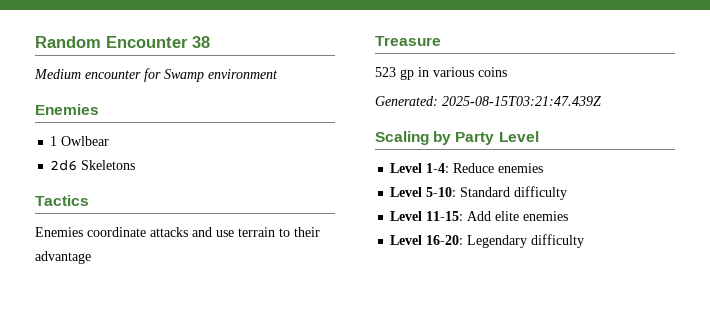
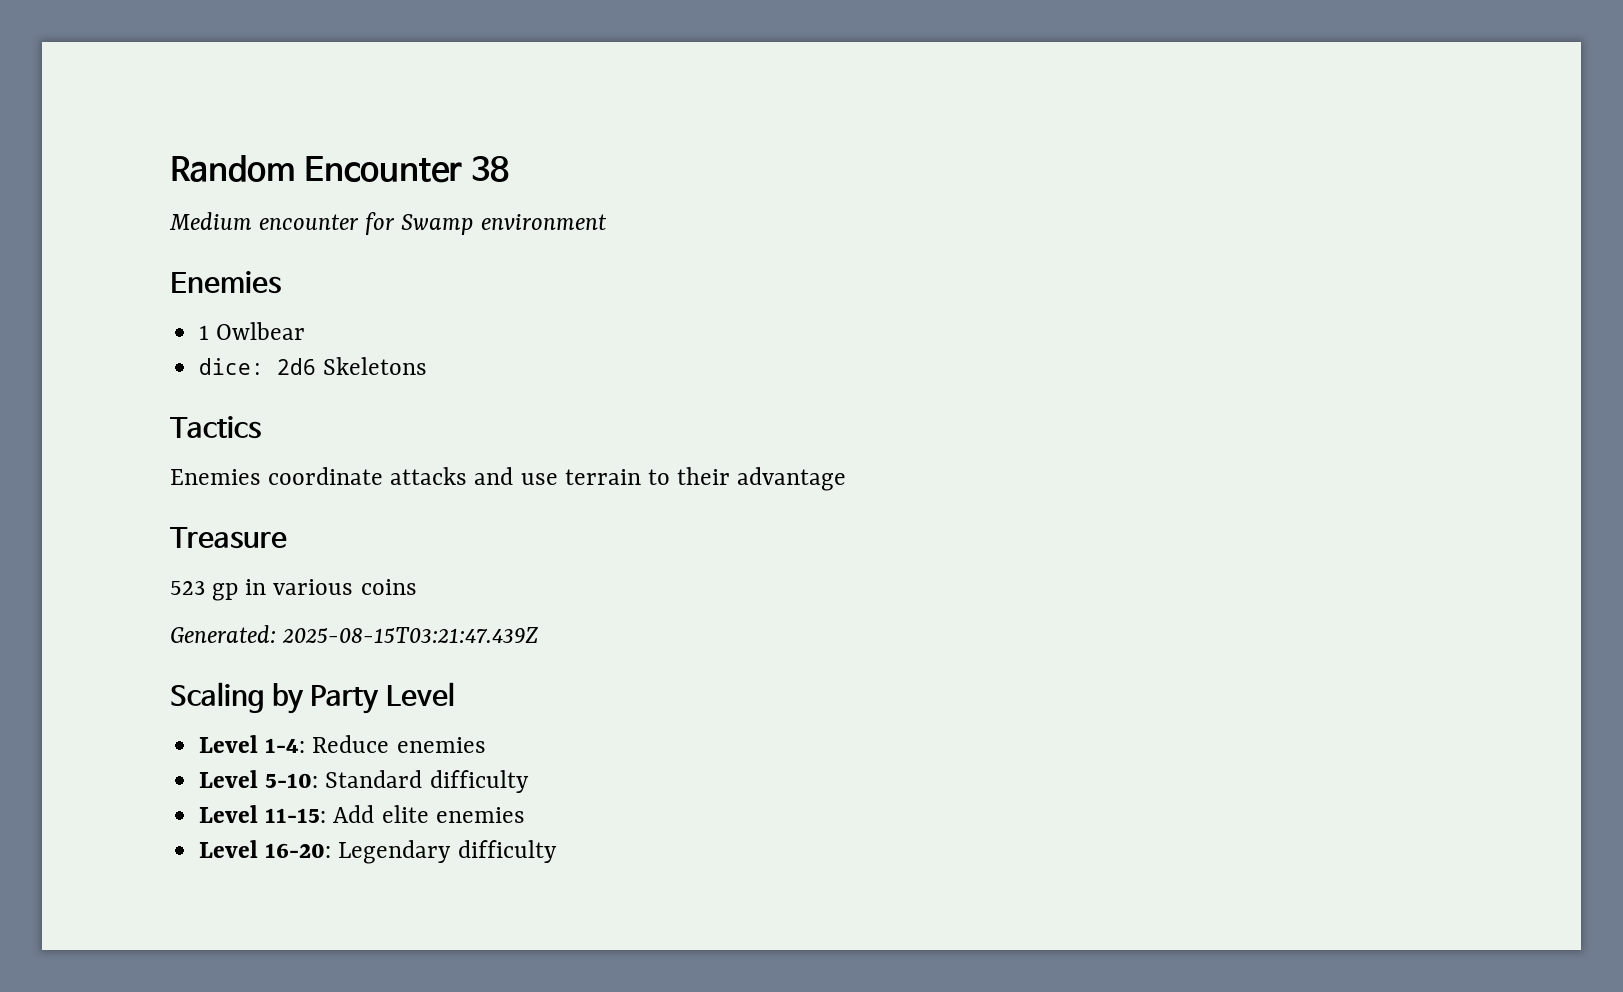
(110, 141) none -> [199,358,265,375] dice:

